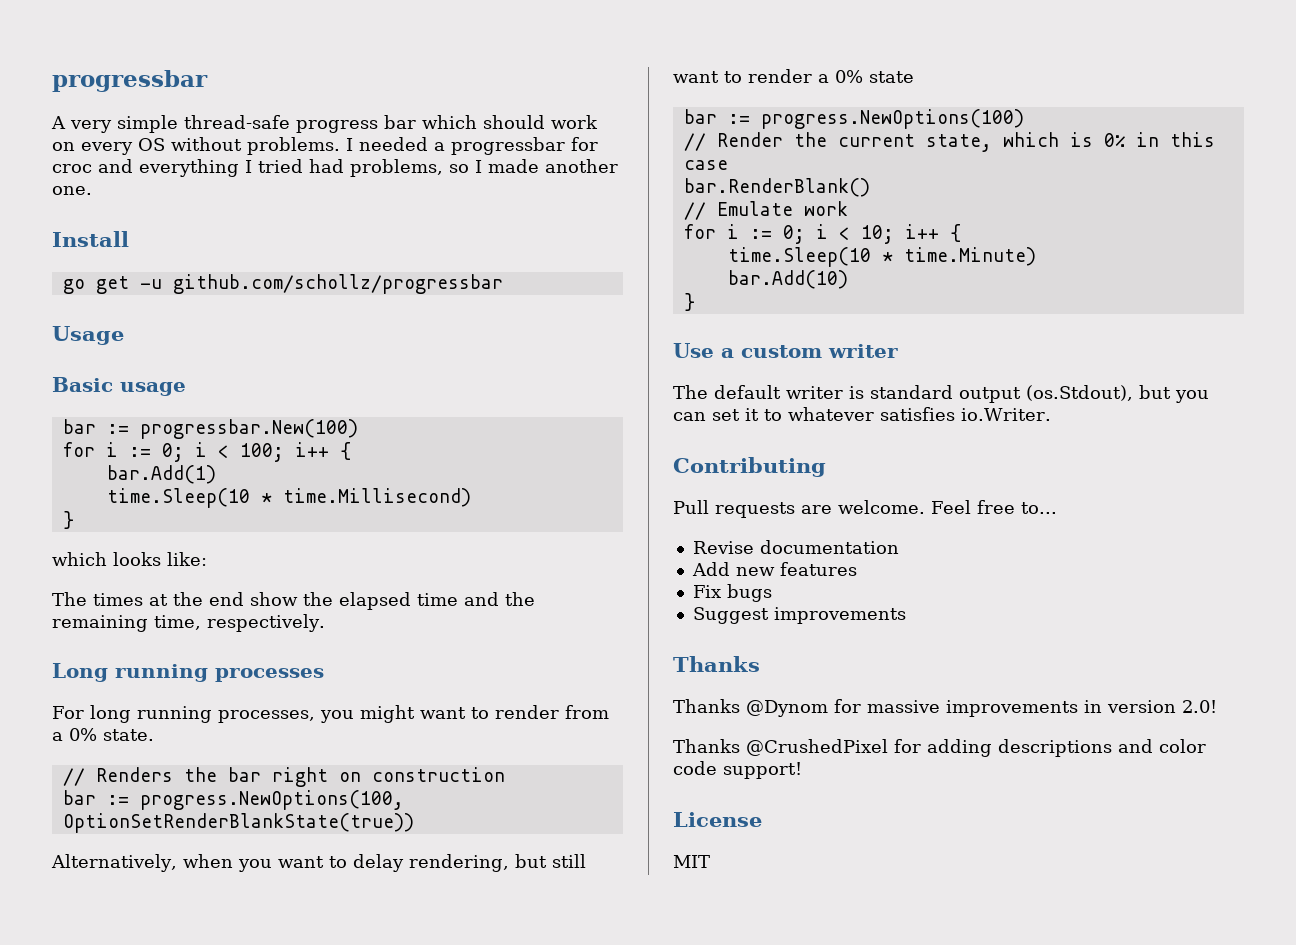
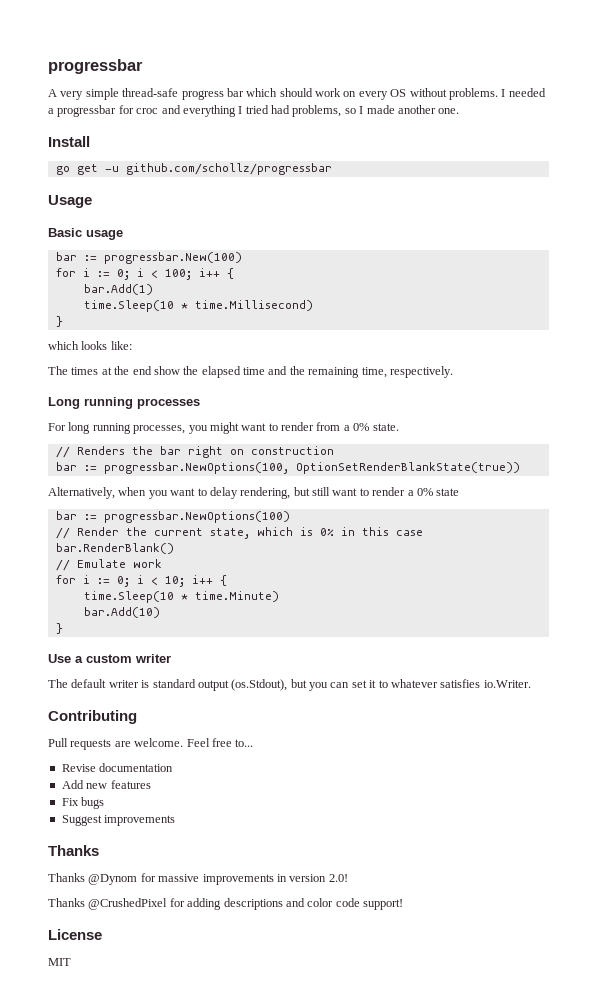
[139,790,404,810] progress.NewOptions(100, -> [103,462,289,474] progressbar.NewOptions(100,
[760,109,1024,129] progress.NewOptions(100) -> [103,511,290,523] progressbar.NewOptions(100)

